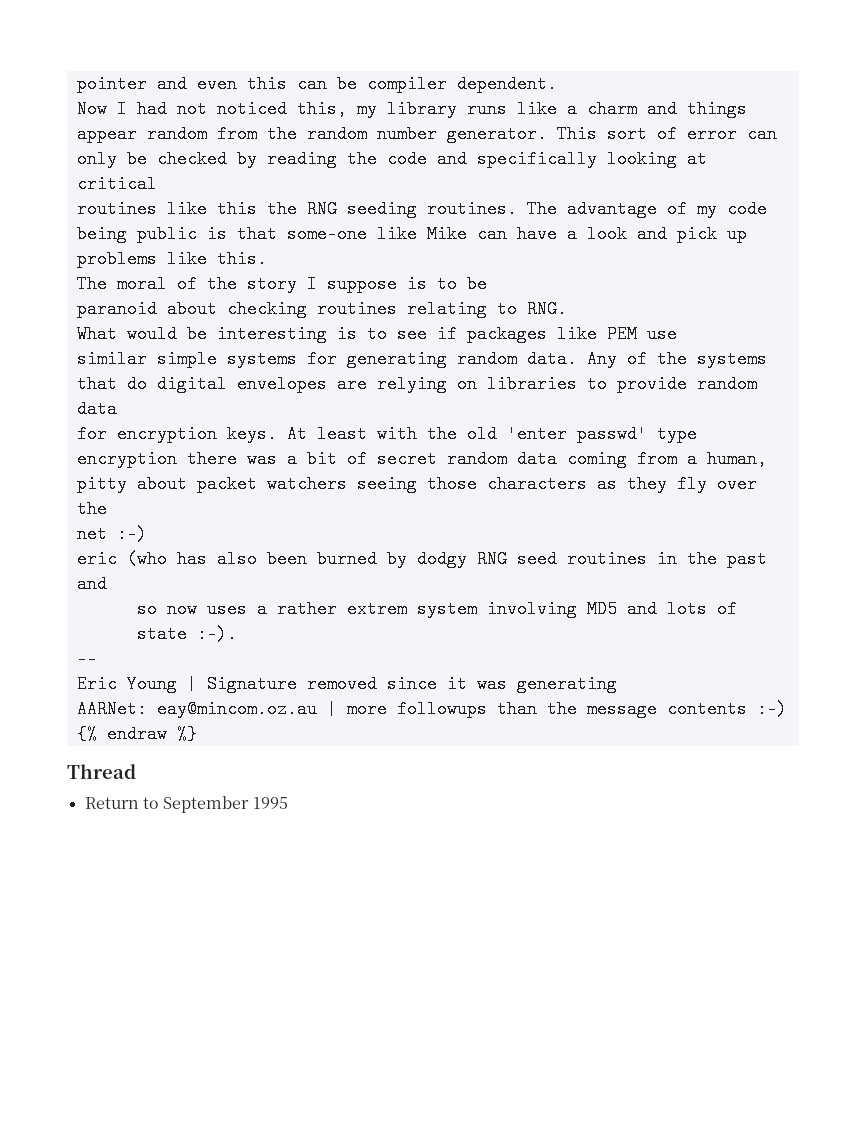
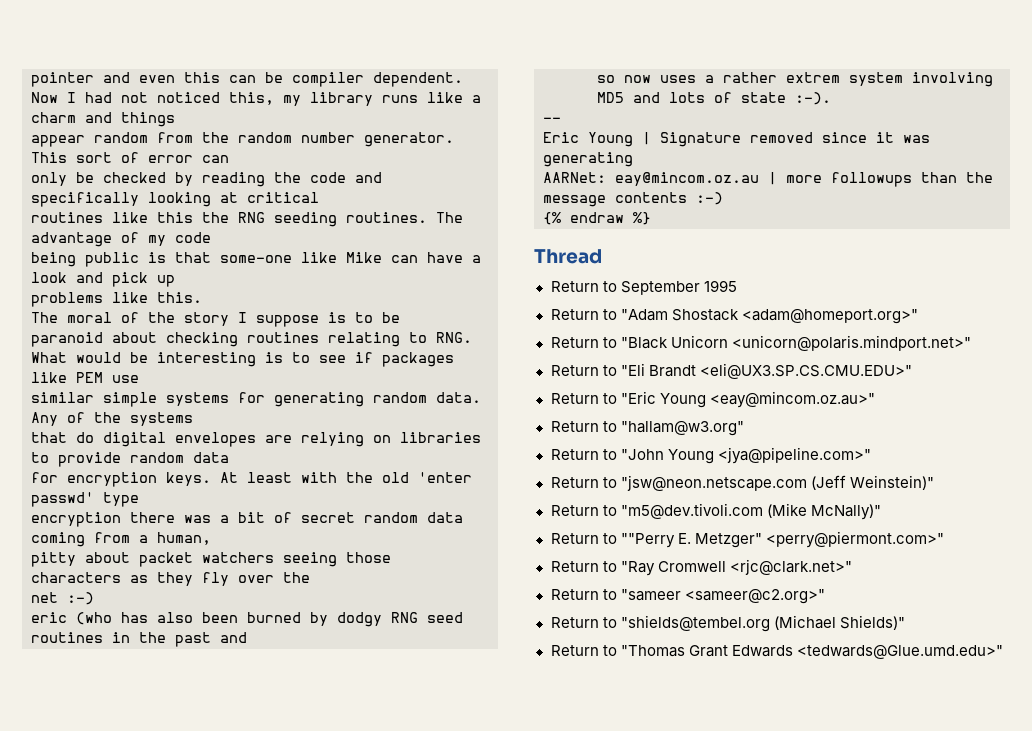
(288, 803) none -> [550,309,918,324] [550,335,971,351] [550,363,912,379] [550,391,875,408] [550,421,744,436] [550,447,871,464] [550,475,934,491] [550,503,881,520] [550,531,944,548] [550,559,852,576] [550,589,825,604] [550,615,905,632] [550,645,1003,659] // Return to "Adam Shostack <adam@homeport.org>" // Return to "Black Unicorn <unicorn@polaris.mindport.net>" // Return to "Eli Brandt <eli@UX3.SP.CS.CMU.EDU>" // Return to "Eric Young <eay@mincom.oz.au>" // Return to "hallam@w3.org" // Return to "John Young <jya@pipeline.com>" // Return to "jsw@neon.netscape.com (Jeff Weinstein)" // Return to "m5@dev.tivoli.com (Mike McNally)" // Return to ""Perry E. Metzger" <perry@piermont.com>" // Return to "Ray Cromwell <rjc@clark.net>" // Return to "sameer <sameer@c2.org>" // Return to "shields@tembel.org (Michael Shields)" // Return to "Thomas Grant Edwards <tedwards@Glue.umd.edu>"

